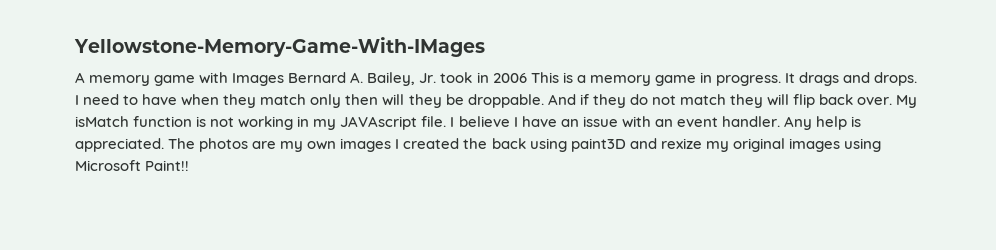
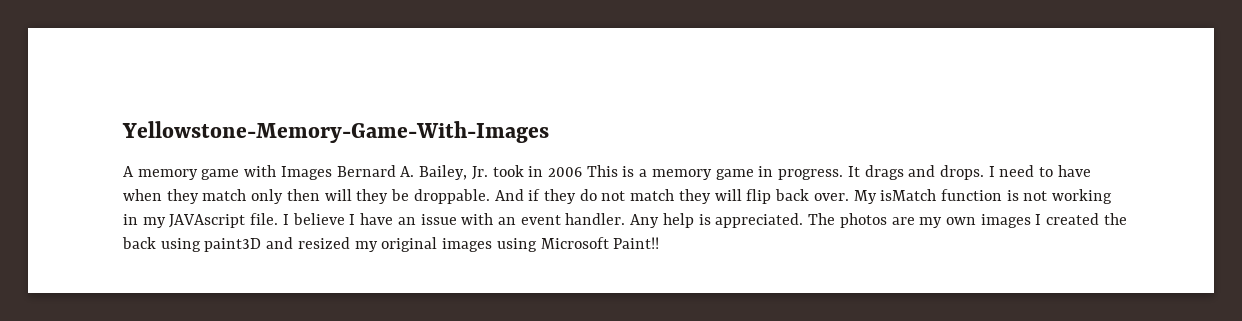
[74,37,485,57] Yellowstone-Memory-Game-With-IMages -> [122,121,549,143] Yellowstone-Memory-Game-With-Images
[660,138,702,149] rexize -> [297,237,350,249] resized

